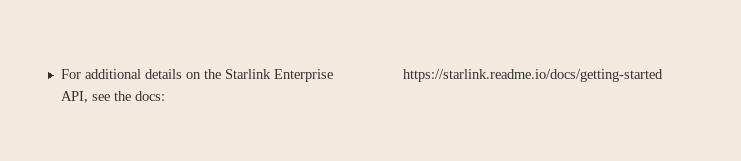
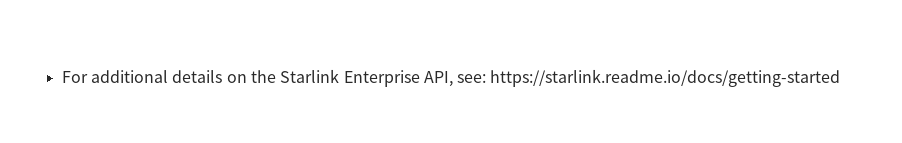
[91,91,165,101] see the docs: -> [457,74,487,83] see:

